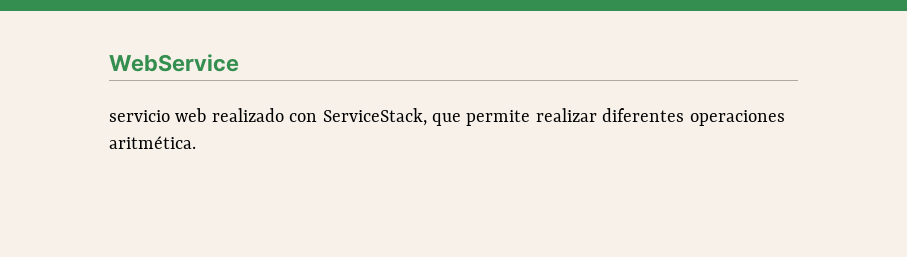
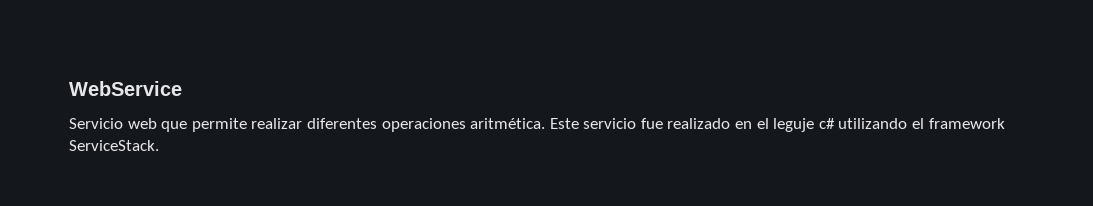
[109,108,427,126] servicio web realizado con ServiceStack, -> [69,118,157,129] Servicio web
(196, 142) none -> [549,118,1005,132] [69,140,159,151] Este servicio fue realizado en el leguje c# utilizando el framework ServiceStack.

